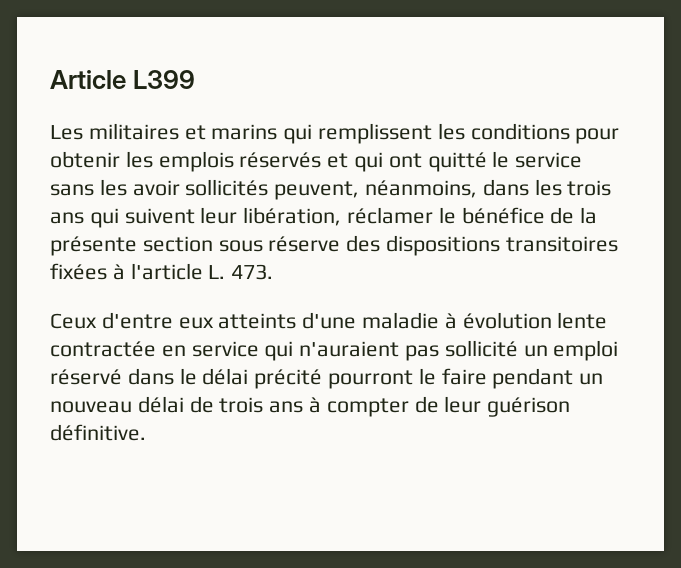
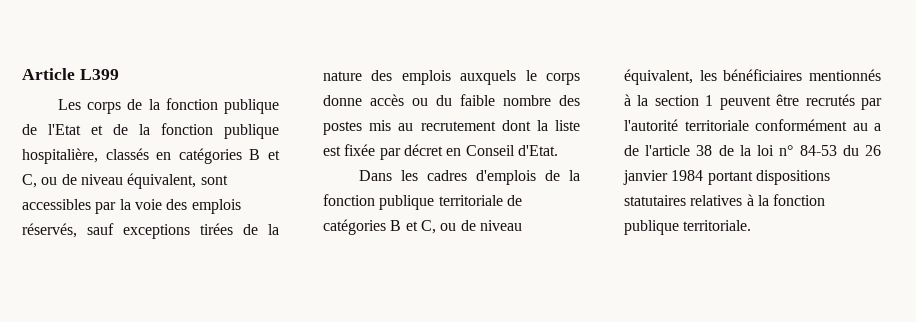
[88,123,620,144] [50,151,583,172] [50,179,612,200] [50,207,598,228] [50,235,618,256] [50,263,274,280] [50,312,608,329] [50,340,619,361] [50,368,604,389] [50,396,571,417] [50,424,146,441] militaires et marins qui remplissent les conditions pour obtenir les emplois réservés et qui ont quitté le service sans les avoir sollicités peuvent, néanmoins, dans les trois ans qui suivent leur libération, réclamer le bénéfice de la présente section sous réserve des dispositions transitoires fixées à l'article L. 473. // Ceux d'entre eux atteints d'une maladie à évolution lente contractée en service qui n'auraient pas sollicité un emploi réservé dans le délai précité pourront le faire pendant un nouveau délai de trois ans à compter de leur guérison définitive. -> [87,98,279,114] [22,123,279,139] [22,148,280,164] [22,173,228,189] [22,199,241,214] [22,223,279,239] [323,70,580,85] [323,94,580,106] [323,120,580,135] [323,144,558,160] [358,170,580,185] [323,194,522,210] [323,219,522,235] [624,69,881,85] [624,94,882,110] [624,119,881,131] [624,145,881,156] [623,170,830,185] [624,194,826,206] [624,220,752,235] corps de la fonction publique de l'Etat et de la fonction publique hospitalière, classés en catégories B et C, ou de niveau équivalent, sont accessibles par la voie des emplois réservés, sauf exceptions tirées de la nature des emplois auxquels le corps donne accès ou du faible nombre des postes mis au recrutement dont la liste est fixée par décret en Conseil d'Etat. // Dans les cadres d'emplois de la fonction publique territoriale de catégories B et C, ou de niveau équivalent, les bénéficiaires mentionnés à la section 1 peuvent être recrutés par l'autorité territoriale conformément au a de l'article 38 de la loi n° 84-53 du 26 janvier 1984 portant dispositions statutaires relatives à la fonction publique territoriale.

